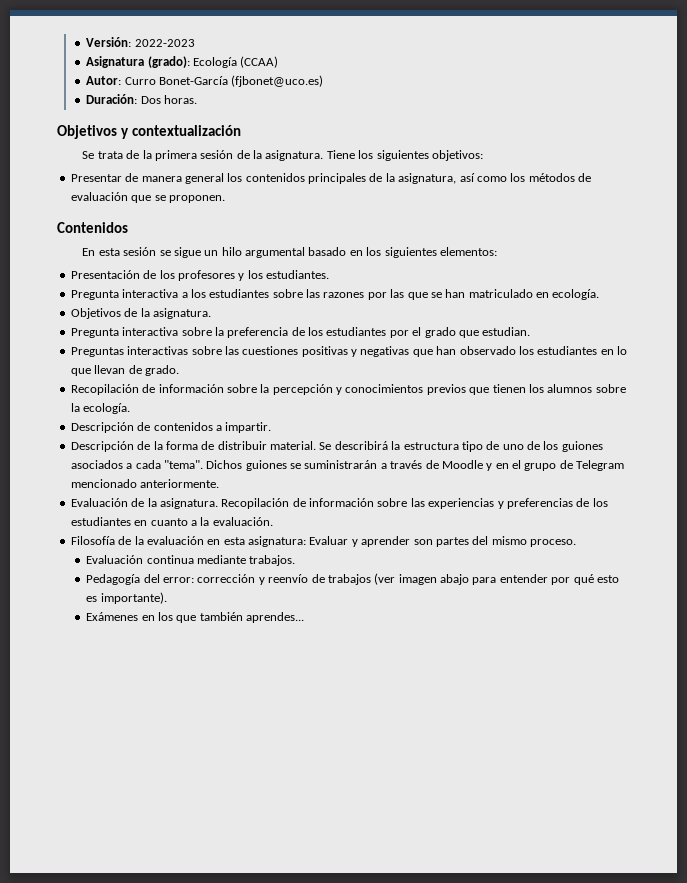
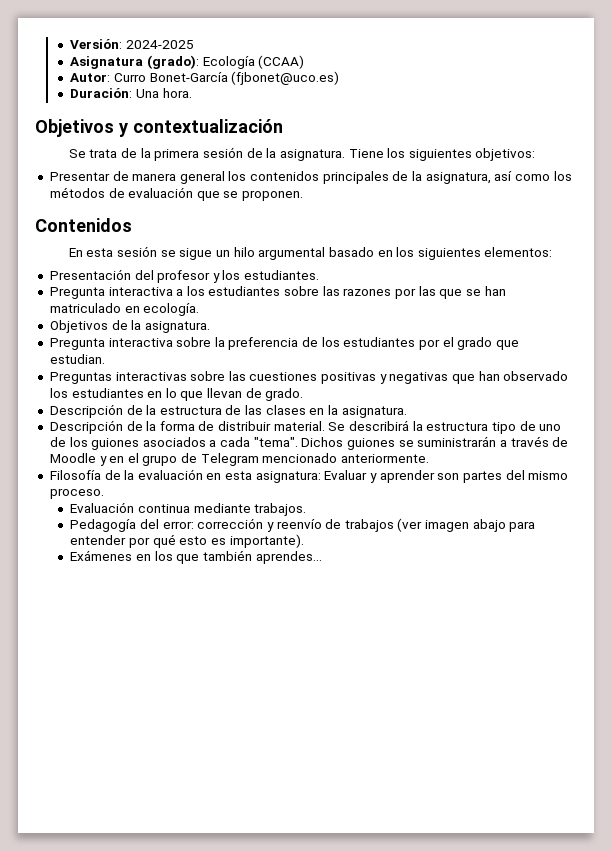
[134,39,195,47] 2022-2023 -> [125,40,194,49] 2024-2025
[140,95,198,104] Dos horas. -> [135,88,192,98] Una hora.
[143,270,235,281] de los profesores -> [134,270,211,283] del profesor
[70,384,626,395] [70,403,131,414] [70,422,272,433] Recopilación de información sobre la percepción y conocimientos previos que tienen los alumnos sobre la ecología. // Descripción de contenidos a impartir. -> [49,404,407,418] Descripción de la estructura de las clases en la asignatura.
[70,498,608,509] [70,517,273,526] // Evaluación de la asignatura. Recopilación de información sobre las experiencias y preferencias de los estudiantes en cuanto a la evaluación. -> (430, 458) none

